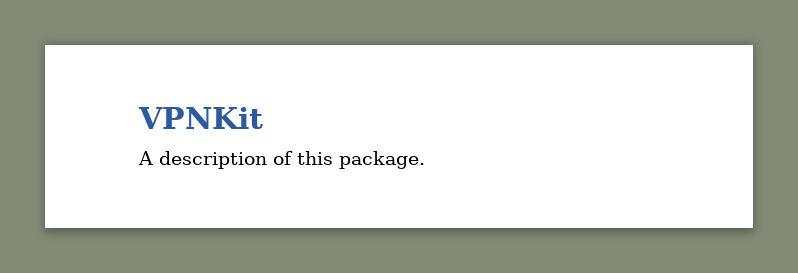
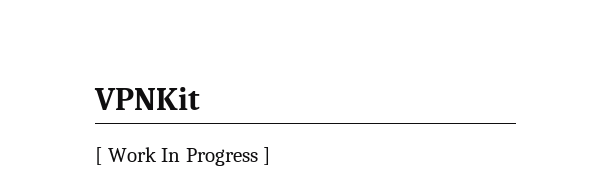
[138,151,425,169] A description of this package. -> [95,147,271,166] [ Work In Progress ]

